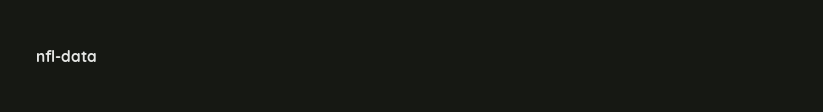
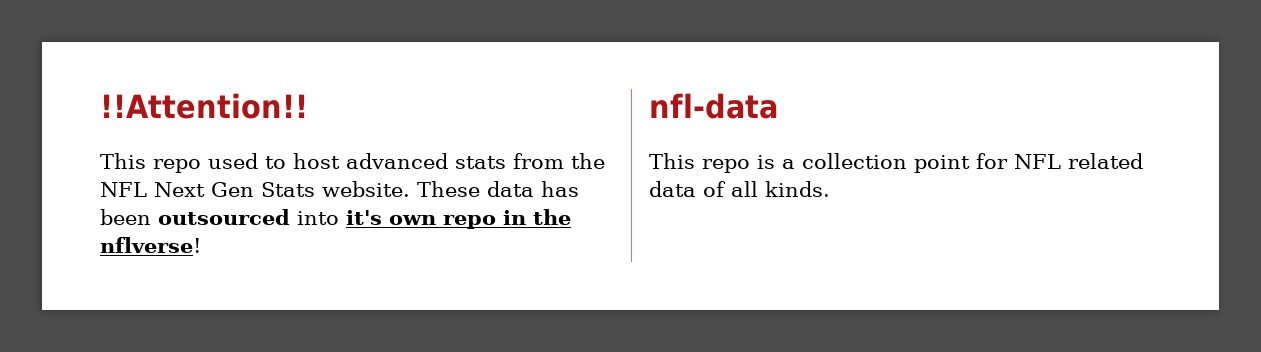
[36,50,97,62] nfl-data -> [100,93,308,119] [100,153,605,173] [100,181,579,197] [100,209,571,229] [100,237,201,253] [649,93,778,119] [649,153,1143,173] [649,181,830,197] !!Attention!! // This repo used to host advanced stats from the NFL Next Gen Stats website. These data has been outsourced into it's own repo in the nflverse! // nfl-data // This repo is a collection point for NFL related data of all kinds.

